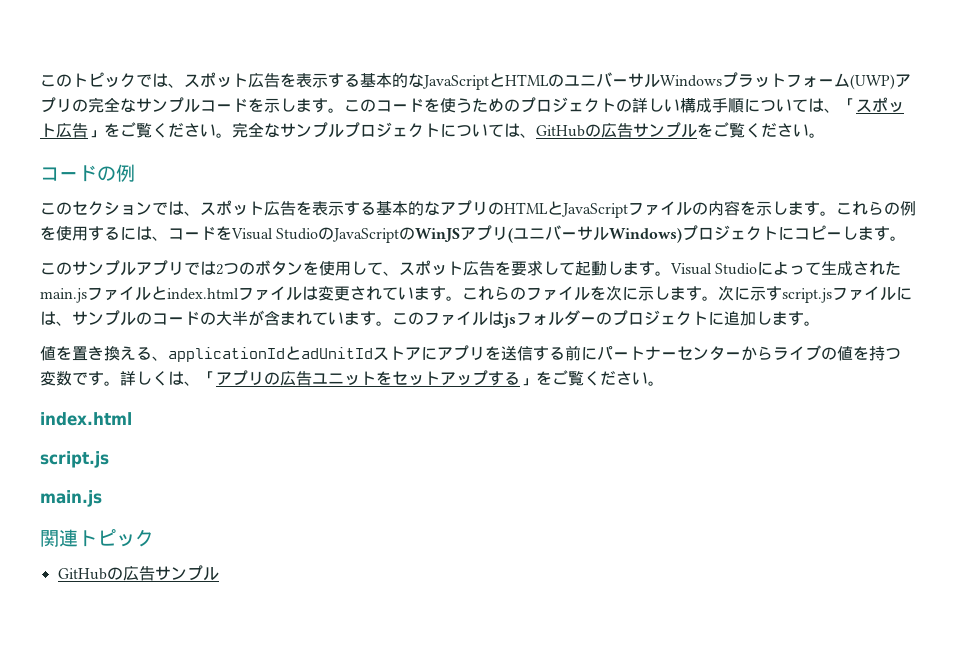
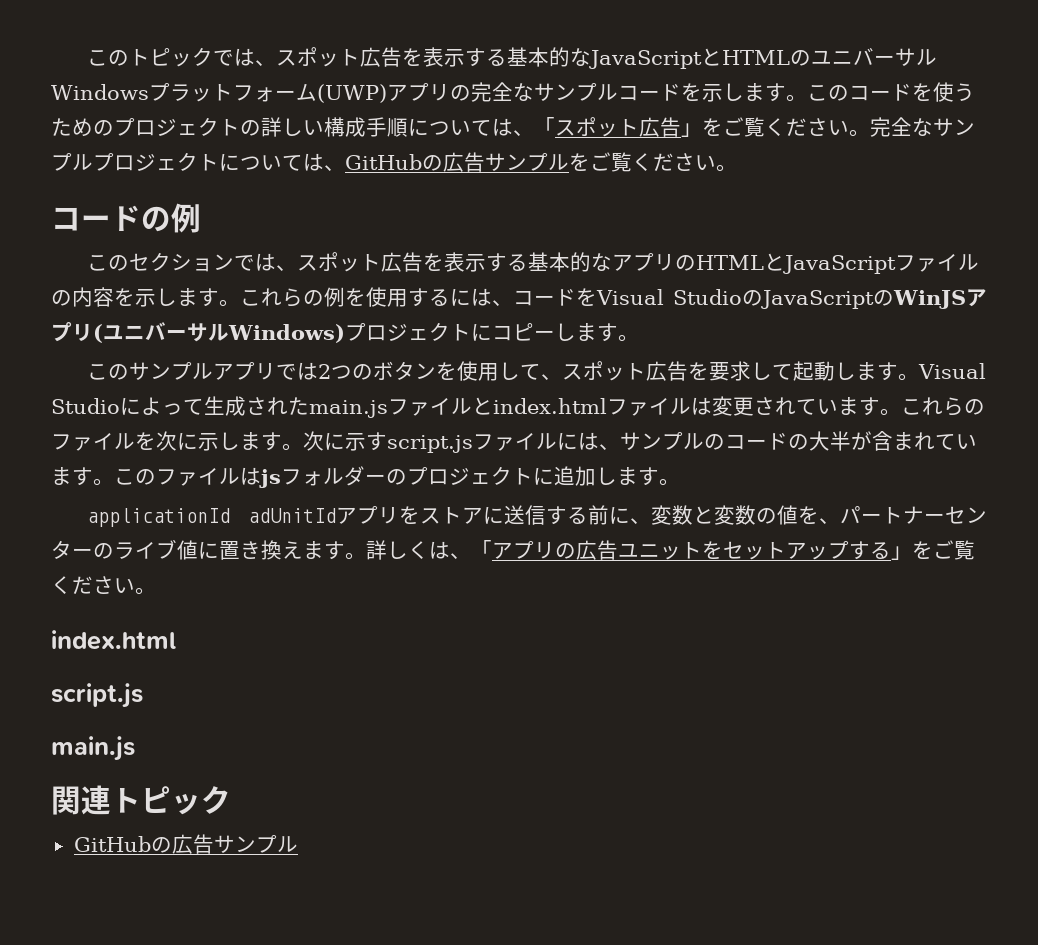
[40,345,597,362] 値を置き換える、applicationIdとadUnitIdストアにアプリを送信する前に -> [87,505,840,527] applicationId adUnitIdアプリをストアに送信する前に、変数と変数の値を、
[741,345,901,361] [40,371,88,386] からライブの値を持つ変数で -> [93,539,324,560] のライブ値に置き換えま

